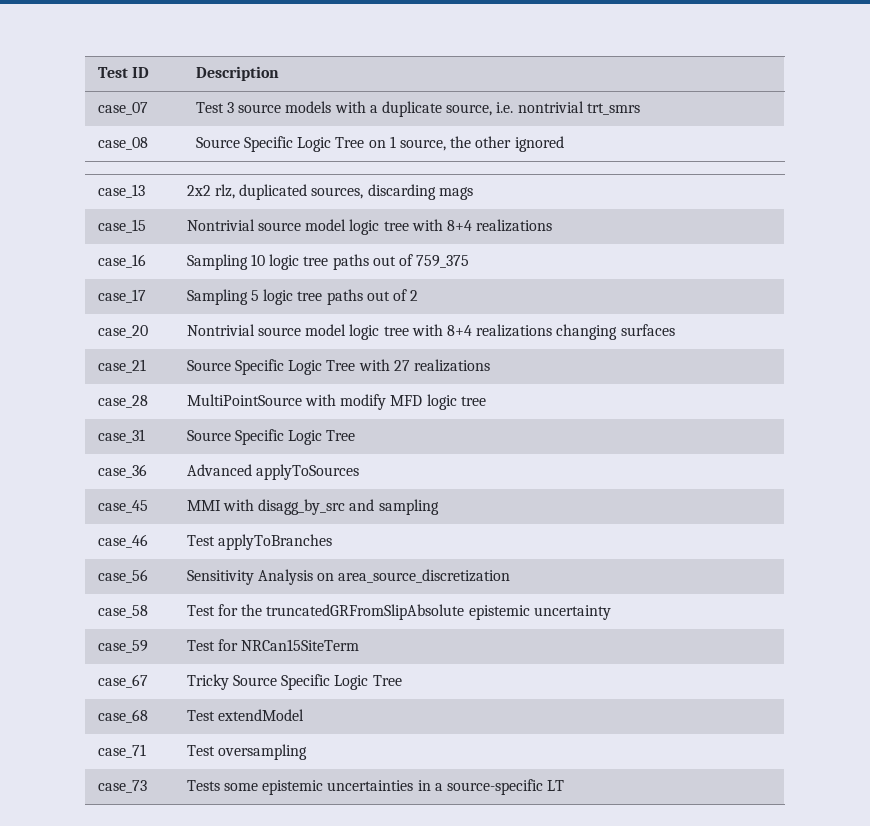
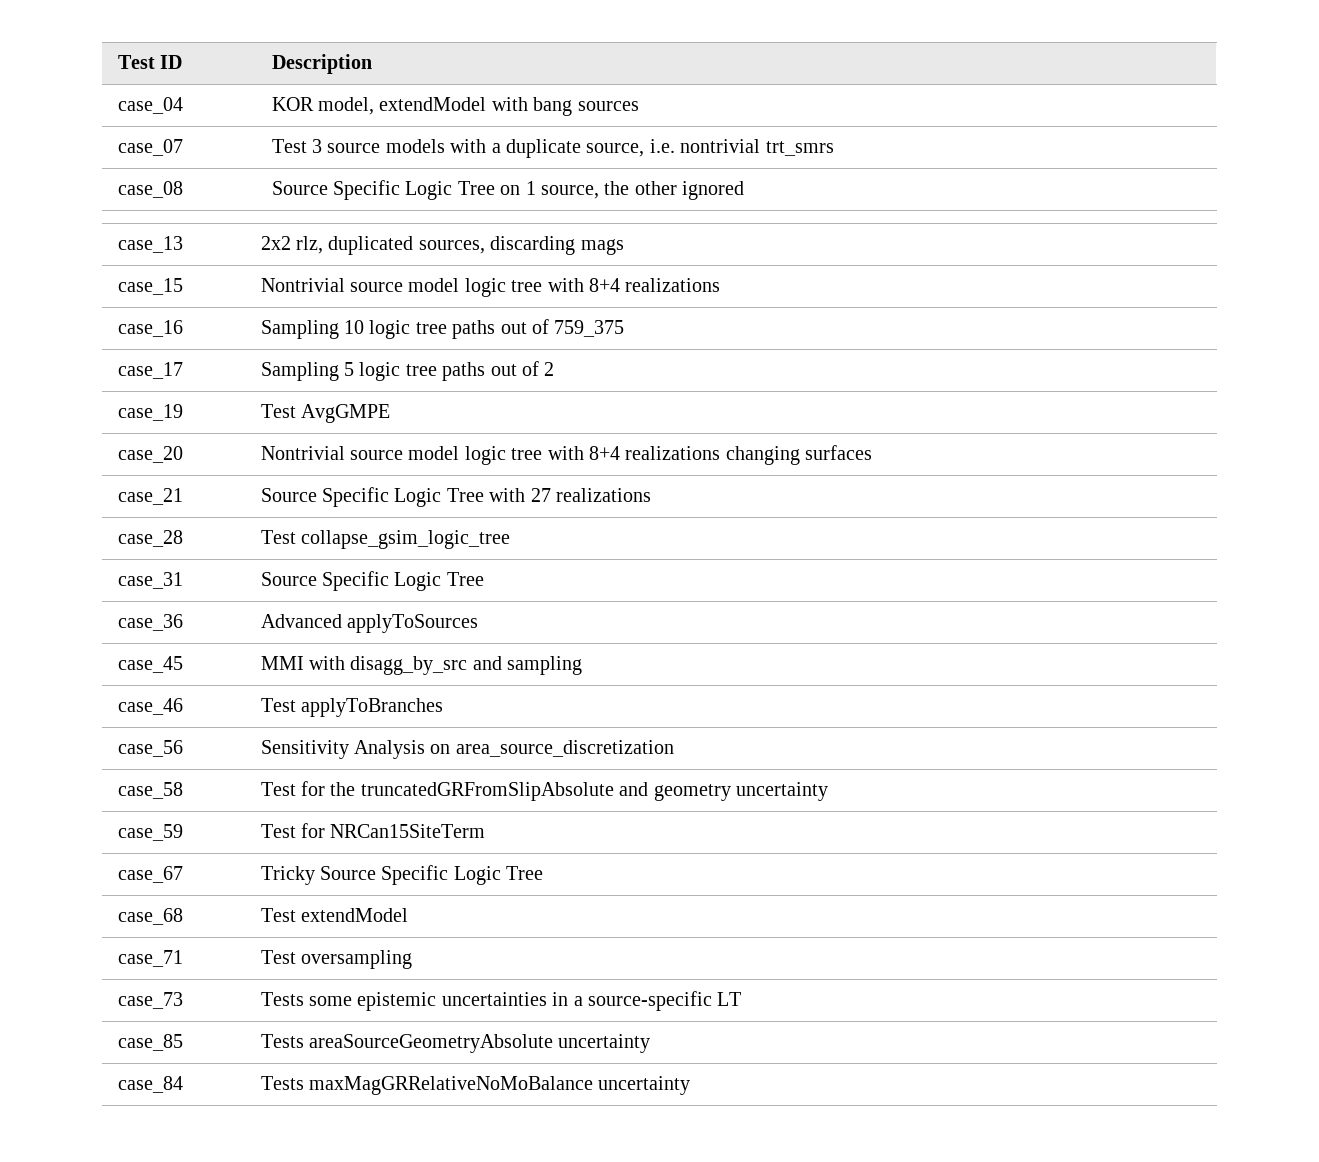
(279, 73) none -> [117,97,183,114] [271,97,639,116] // case_04 | KOR model, extendModel with bang sources
(419, 295) none -> [117,404,183,421] [260,404,390,423] // case_19 | Test AvgGMPE
[186,394,486,410] MultiPointSource with modify MFD logic tree -> [260,530,510,549] Test collapse_gsim_logic_tree
[468,605,530,620] epistemic -> [619,782,731,801] and geometry
(565, 785) none -> [117,1034,183,1051] [260,1034,651,1053] [117,1076,183,1093] [260,1076,691,1095] // case_85 | Tests areaSourceGeometryAbsolute uncertainty // case_84 | Tests maxMagGRRelativeNoMoBalance uncertainty

